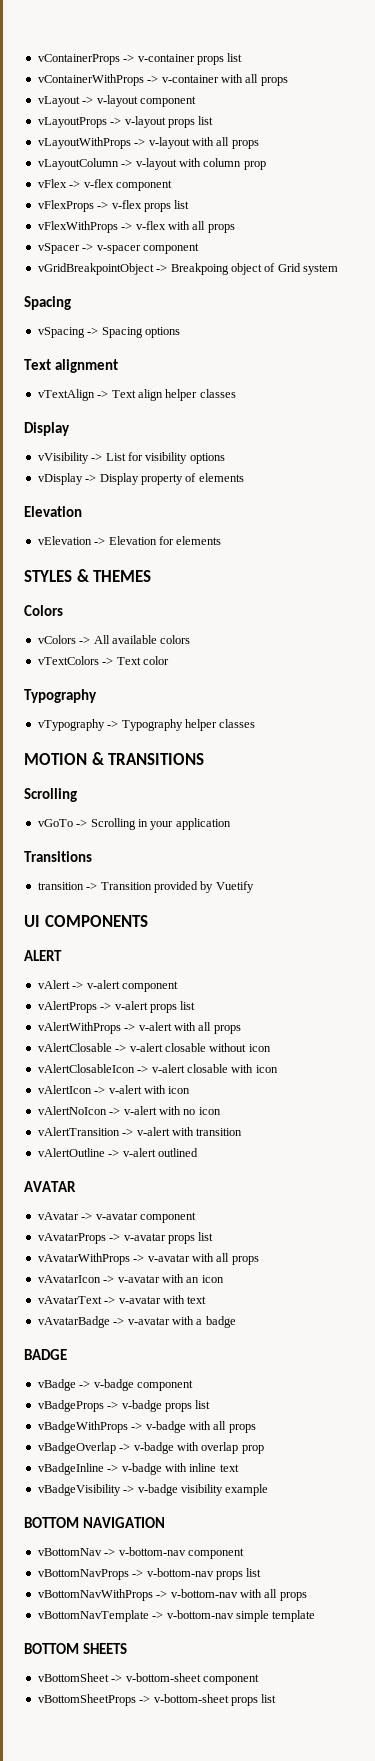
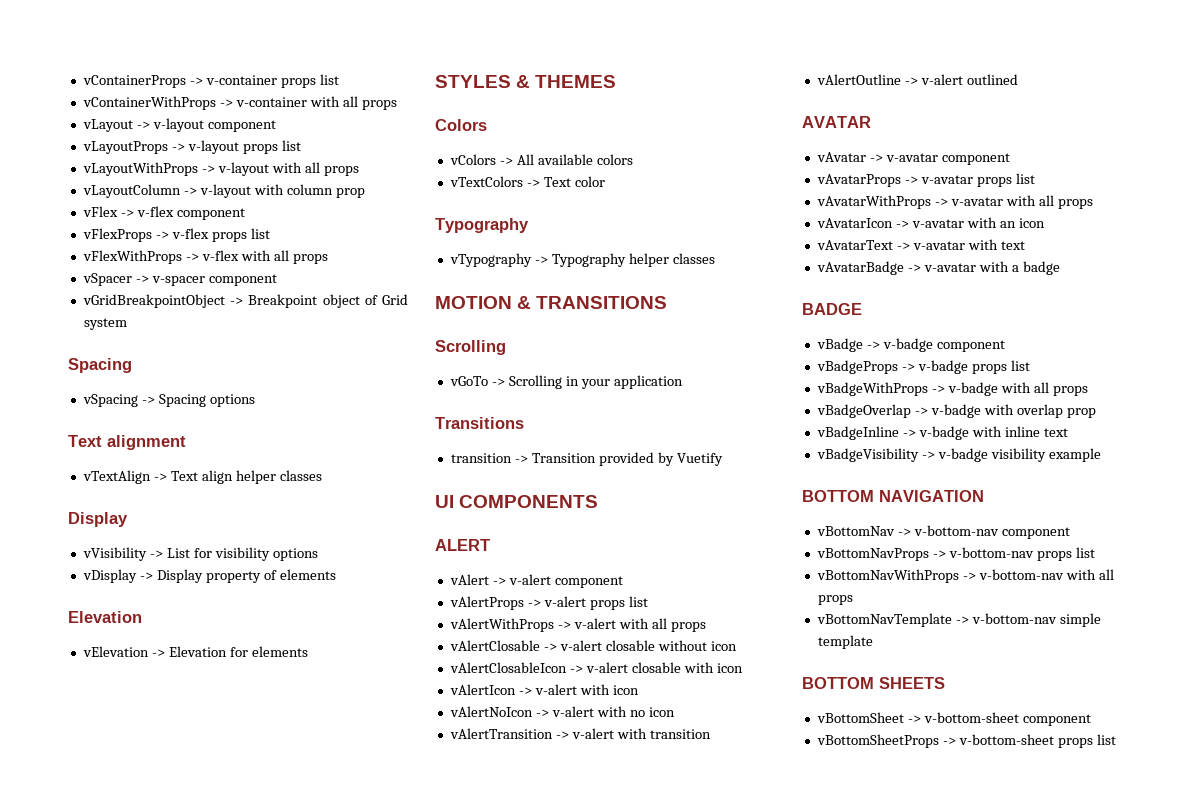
[170,263,229,275] Breakpoing -> [248,294,318,308] Breakpoint

